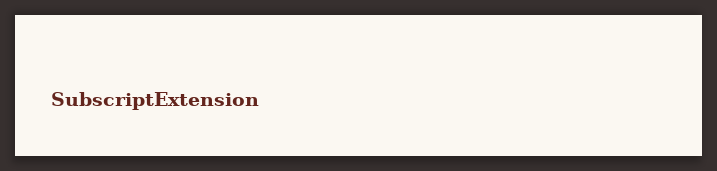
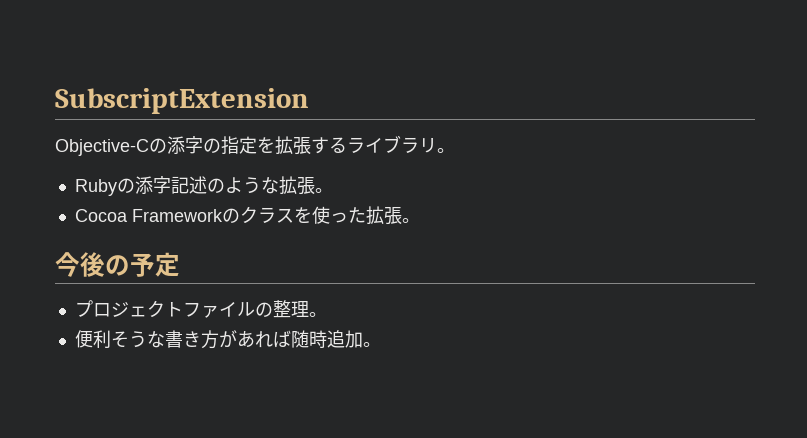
(259, 101) none -> [55,135,455,156] [74,176,333,196] [74,206,420,225] [55,252,180,277] [74,300,327,318] [74,330,381,349] // Objective-Cの添字の指定を拡張するライブラリ。 // Rubyの添字記述のような拡張。 // Cocoa Frameworkのクラスを使った拡張。 // 今後の予定 // プロジェクトファイルの整理。 // 便利そうな書き方があれば随時追加。

